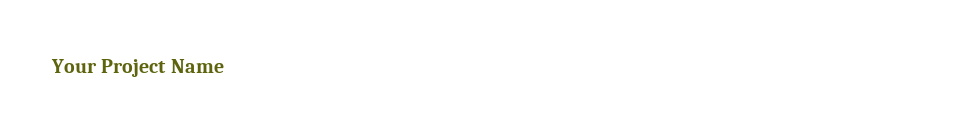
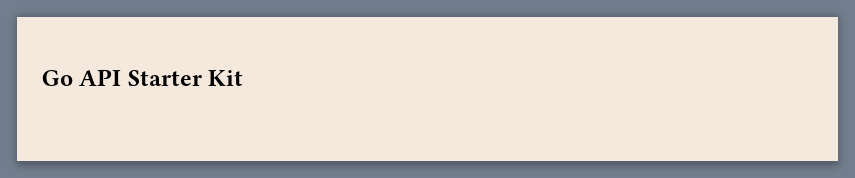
[51,59,224,77] Your Project Name -> [42,69,244,86] Go API Starter Kit

